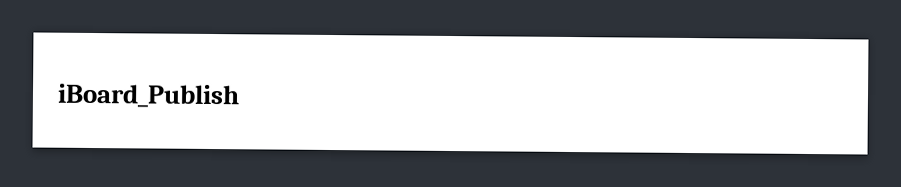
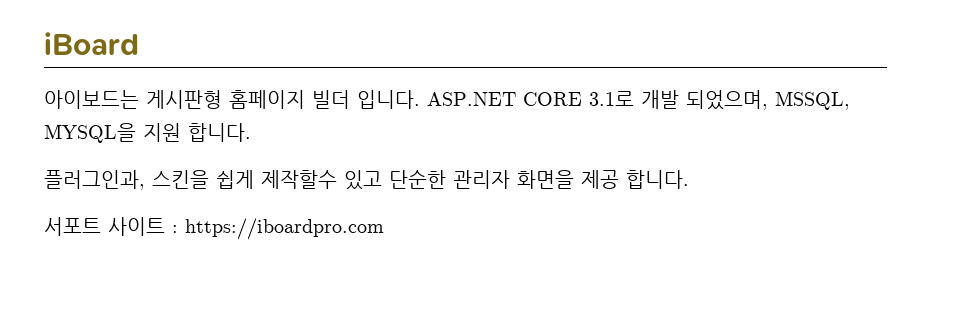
[57,83,240,109] iBoard_Publish -> [44,32,139,55] [44,90,850,110] [44,123,251,143] [44,169,689,190] [44,217,384,240] iBoard // 아이보드는 게시판형 홈페이지 빌더 입니다. ASP.NET CORE 3.1로 개발 되었으며, MSSQL, MYSQL을 지원 합니다. // 플러그인과, 스킨을 쉽게 제작할수 있고 단순한 관리자 화면을 제공 합니다. // 서포트 사이트 : https://iboardpro.com

